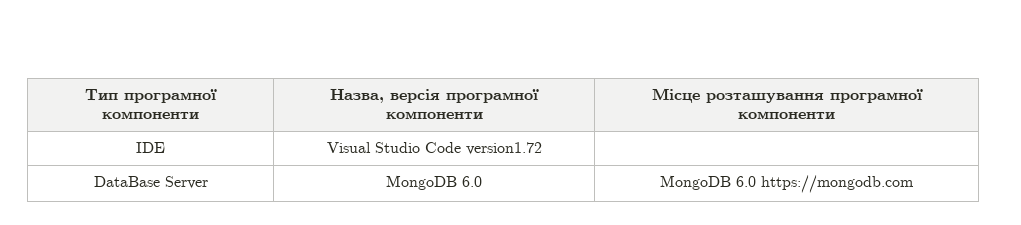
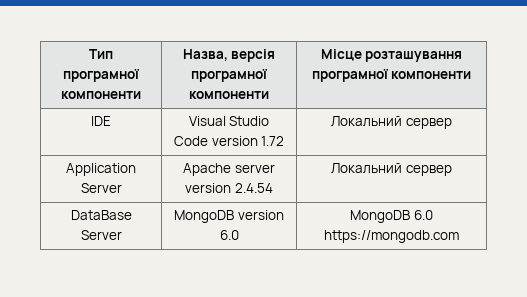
[465,142,542,155] version1.72 | -> [211,136,285,146] [331,116,452,129] [66,163,136,176] [80,183,122,193] [183,163,275,176] [185,183,273,193] [331,163,452,176] version 1.72 | Локальний сервер // Application Server | Apache server version 2.4.54 | Локальний сервер
(457, 182) none -> [237,210,284,220] version

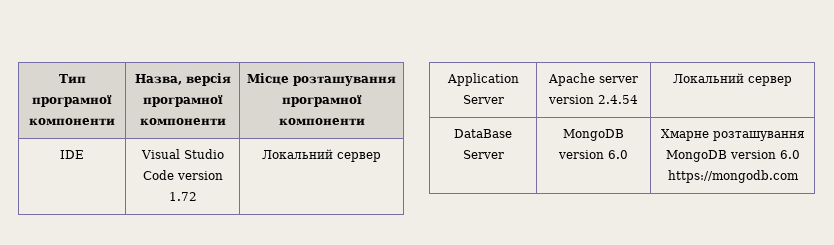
[350,210,411,223] MongoDB -> [660,129,805,141] [665,150,776,162] Хмарне розташування MongoDB version

